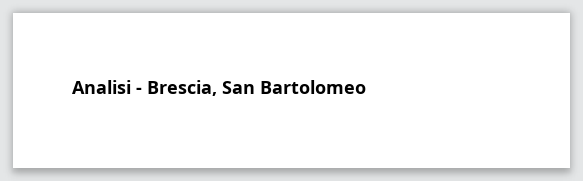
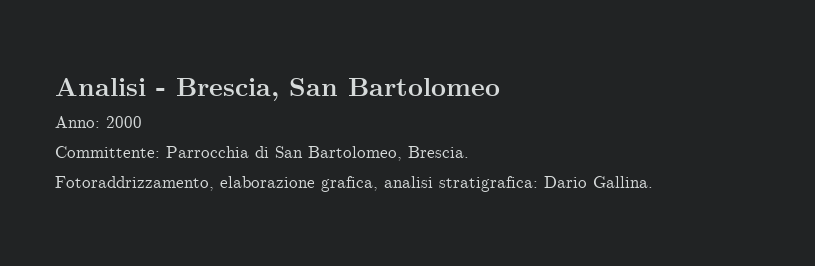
(366, 87) none -> [55,116,142,128] [55,146,469,161] [55,176,653,192] // Anno: 2000 // Committente: Parrocchia di San Bartolomeo, Brescia. // Fotoraddrizzamento, elaborazione grafica, analisi stratigrafica: Dario Gallina.

